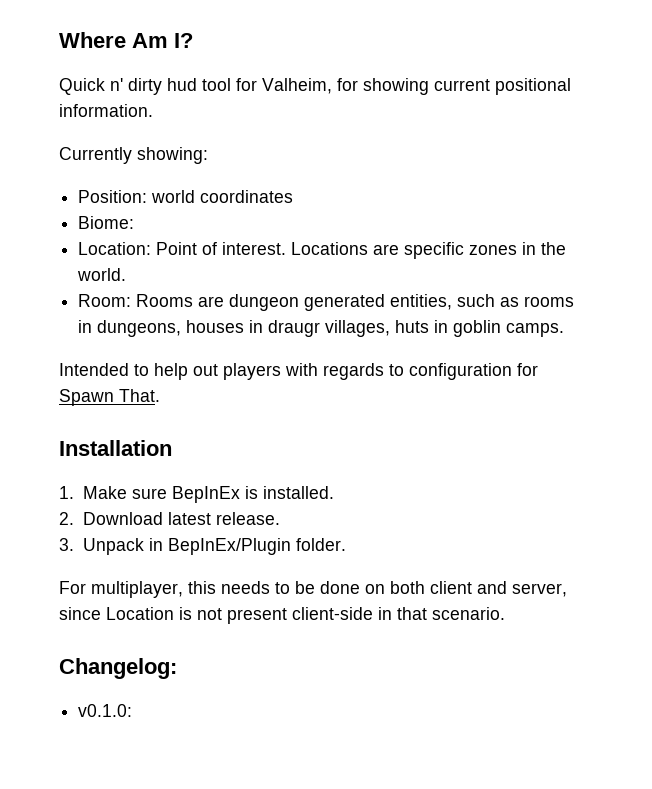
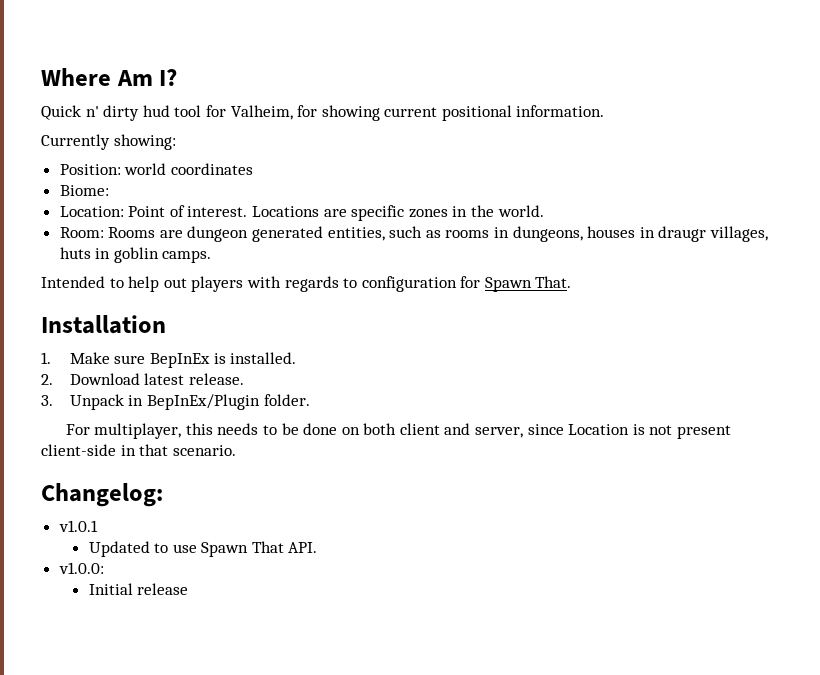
[78,704,133,717] v0.1.0: -> [58,520,98,532] [88,541,318,557] [58,562,104,574] [88,583,189,595] v1.0.1 // Updated to use Spawn That API. // v1.0.0: // Initial release

